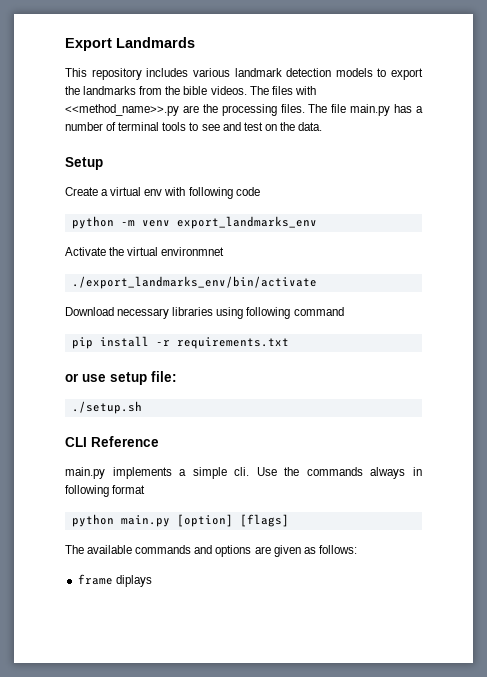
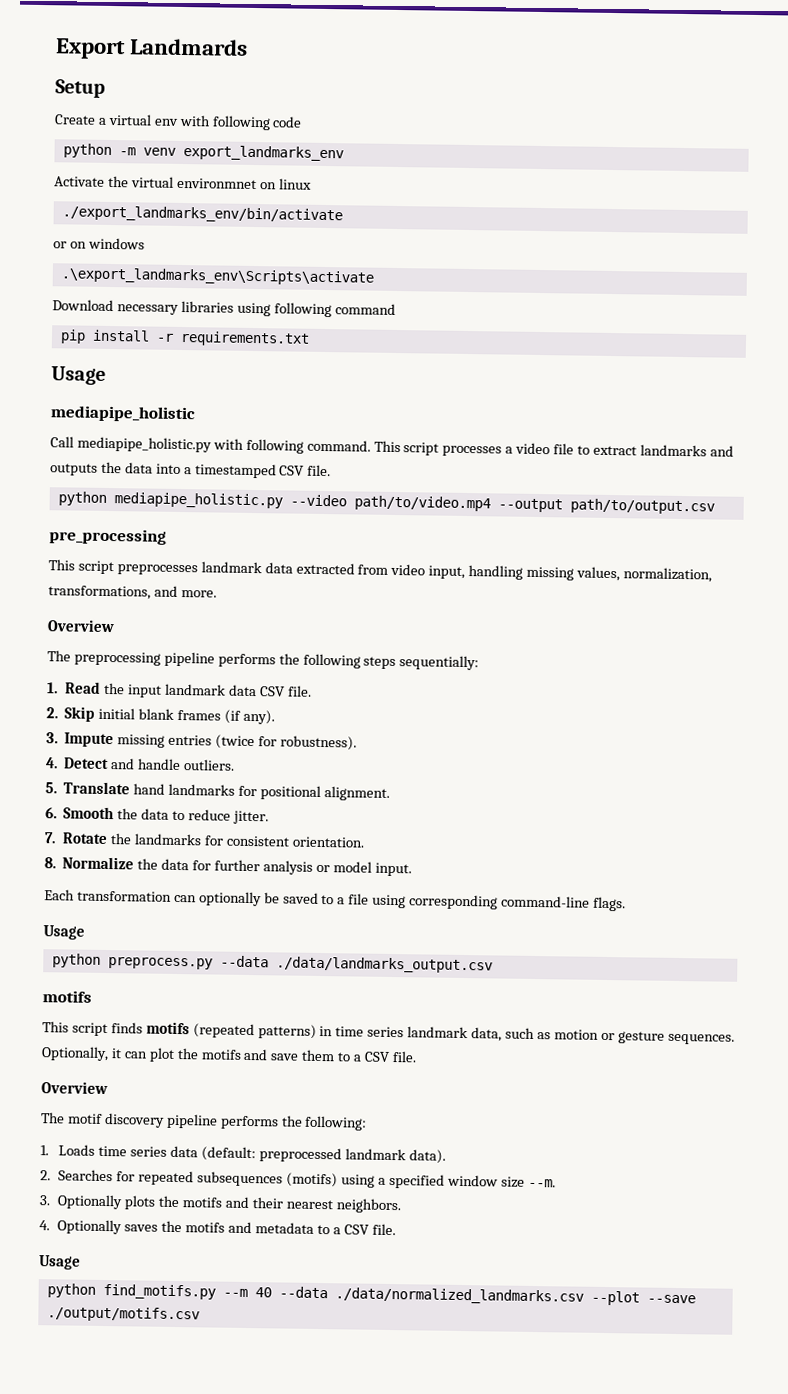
[65,68,423,80] [65,86,316,95] [65,104,424,116] [65,122,323,131] // This repository includes various landmark detection models to export the landmarks from the bible videos. The files with <<method_name>>.py are the processing files. The file main.py has a number of terminal tools to see and test on the data. -> (249, 47) none
(225, 251) none -> [259,178,312,190] on linux
(317, 282) none -> [53,237,145,250] [60,267,374,286] // or on windows // .\export_landmarks_env\Scripts\activate
[65,371,177,385] [71,401,142,414] [65,436,159,447] [65,467,422,479] [65,485,146,497] [71,514,289,527] [65,545,357,557] [77,574,152,587] or use setup file: // ./setup.sh // CLI Reference // main.py implements a simple cli. Use the commands always in following format // python main.py [option] [flags] // The available commands and options are given as follows: // frame diplays -> [51,366,106,385] [50,405,196,423] [50,436,734,457] [50,461,332,479] [57,491,715,515] [49,528,167,545] [48,559,712,583] [48,585,217,600] [47,619,115,633] [47,650,480,671] [47,681,312,698] [46,706,275,725] [46,732,357,751] [45,757,236,771] [45,781,390,801] [45,806,269,825] [44,832,365,848] [44,856,412,877] [44,889,626,912] [43,925,85,940] [51,953,493,974] [42,990,92,1003] [42,1021,735,1045] [41,1046,417,1063] [41,1081,108,1095] [41,1112,368,1131] [40,1144,446,1164] [40,1169,556,1189] [39,1194,401,1214] [39,1219,396,1236] [38,1255,81,1270] [46,1283,696,1306] [46,1306,200,1323] Usage // mediapipe_holistic // Call mediapipe_holistic.py with following command. This script processes a video file to extract landmarks and outputs the data into a timestamped CSV file. // python mediapipe_holistic.py --video path/to/video.mp4 --output path/to/output.csv // pre_processing // This script preprocesses landmark data extracted from video input, handling missing values, normalization, transformations, and more. // Overview // The preprocessing pipeline performs the following steps sequentially: // 1. Read the input landmark data CSV file. // 2. Skip initial blank frames (if any). // 3. Impute missing entries (twice for robustness). // 4. Detect and handle outliers. // 5. Translate hand landmarks for positional alignment. // 6. Smooth the data to reduce jitter. // 7. Rotate the landmarks for consistent orientation. // 8. Normalize the data for further analysis or model input. // Each transformation can optionally be saved to a file using corresponding command-line flags. // Usage // python preprocess.py --data ./data/landmarks_output.csv // motifs // This script finds motifs (repeated patterns) in time series landmark data, such as motion or gesture sequences. Optionally, it can plot the motifs and save them to a CSV file. // Overview // The motif discovery pipeline performs the following: // 1. Loads time series data (default: preprocessed landmark data). // 2. Searches for repeated subsequences (motifs) using a specified window size --m. // 3. Optionally plots the motifs and their nearest neighbors. // 4. Optionally saves the motifs and metadata to a CSV file. // Usage // python find_motifs.py --m 40 --data ./data/normalized_landmarks.csv --plot --save ./output/motifs.csv

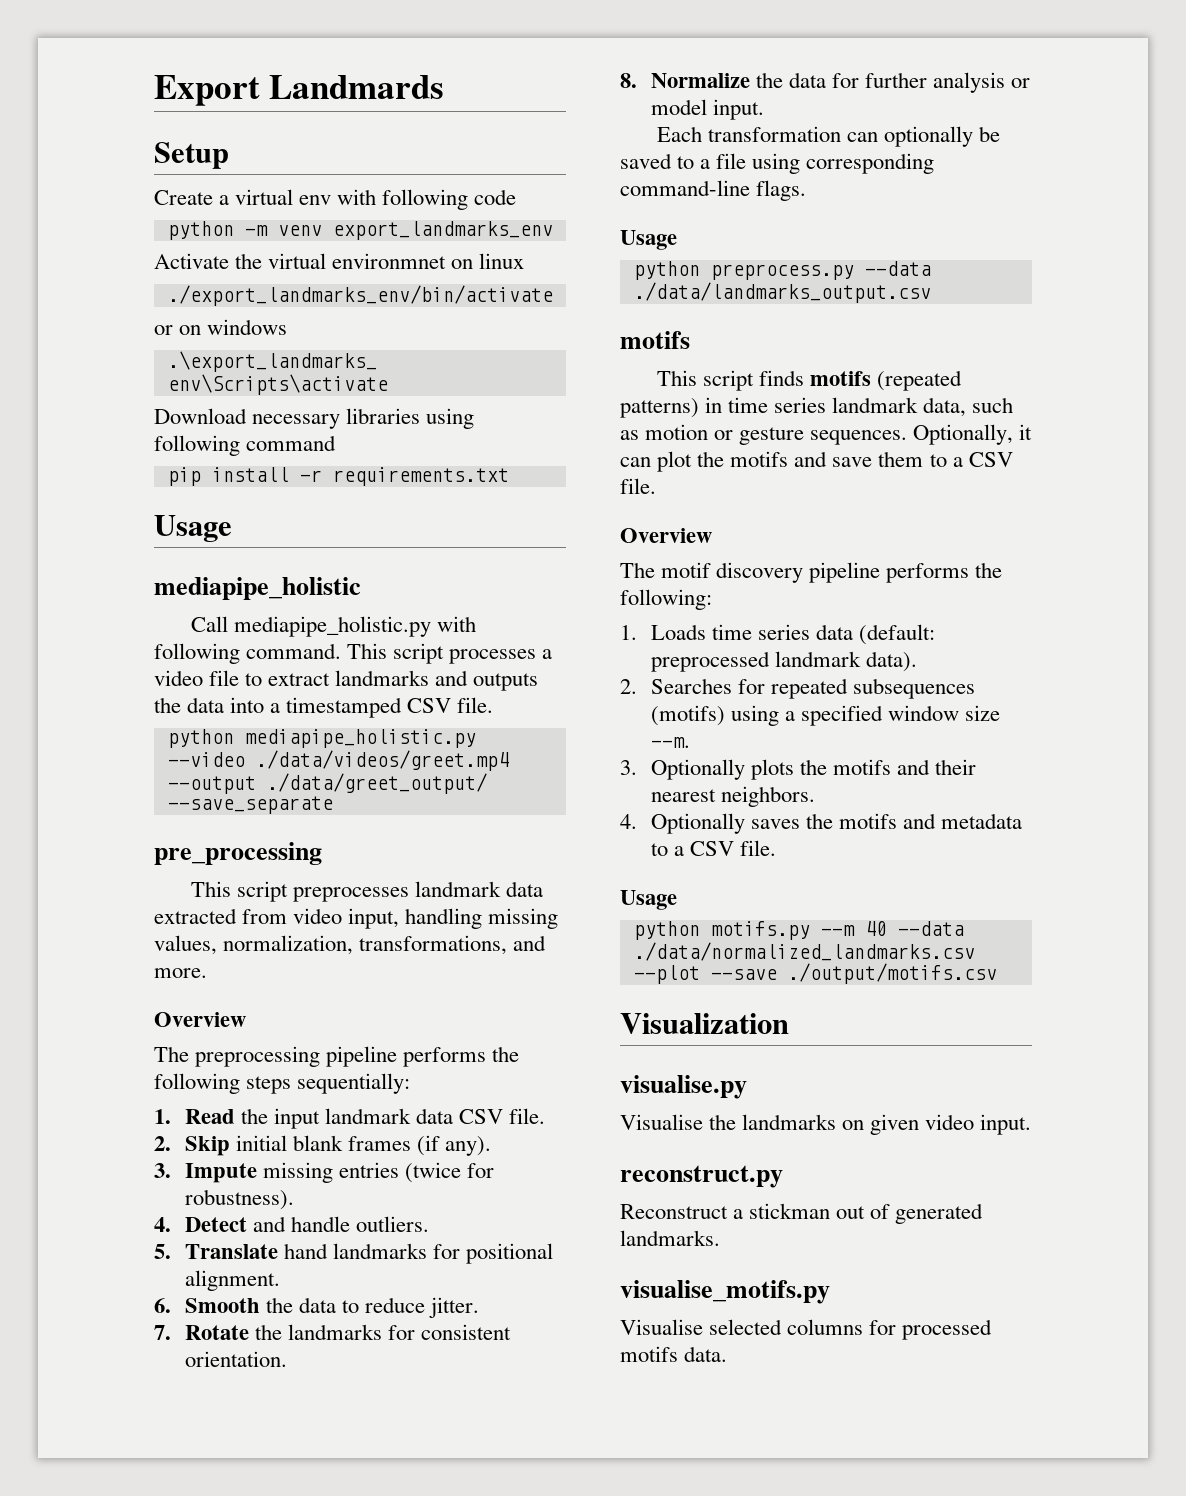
[353,495,715,515] path/to/video.mp4 --output path/to/output.csv -> [255,750,509,771] [167,773,487,794] [167,796,333,814] ./data/videos/greet.mp4 --output ./data/greet_output/ --save_separate
[102,1283,216,1300] find_motifs.py -> [710,921,810,940] motifs.py
(200, 1314) none -> [620,1013,789,1034] [620,1075,747,1099] [620,1114,1032,1135] [620,1165,783,1188] [620,1203,984,1224] [620,1230,720,1246] [620,1280,830,1304] [620,1319,993,1340] [620,1346,728,1362] // Visualization // visualise.py // Visualise the landmarks on given video input. // reconstruct.py // Reconstruct a stickman out of generated landmarks. // visualise_motifs.py // Visualise selected columns for processed motifs data.

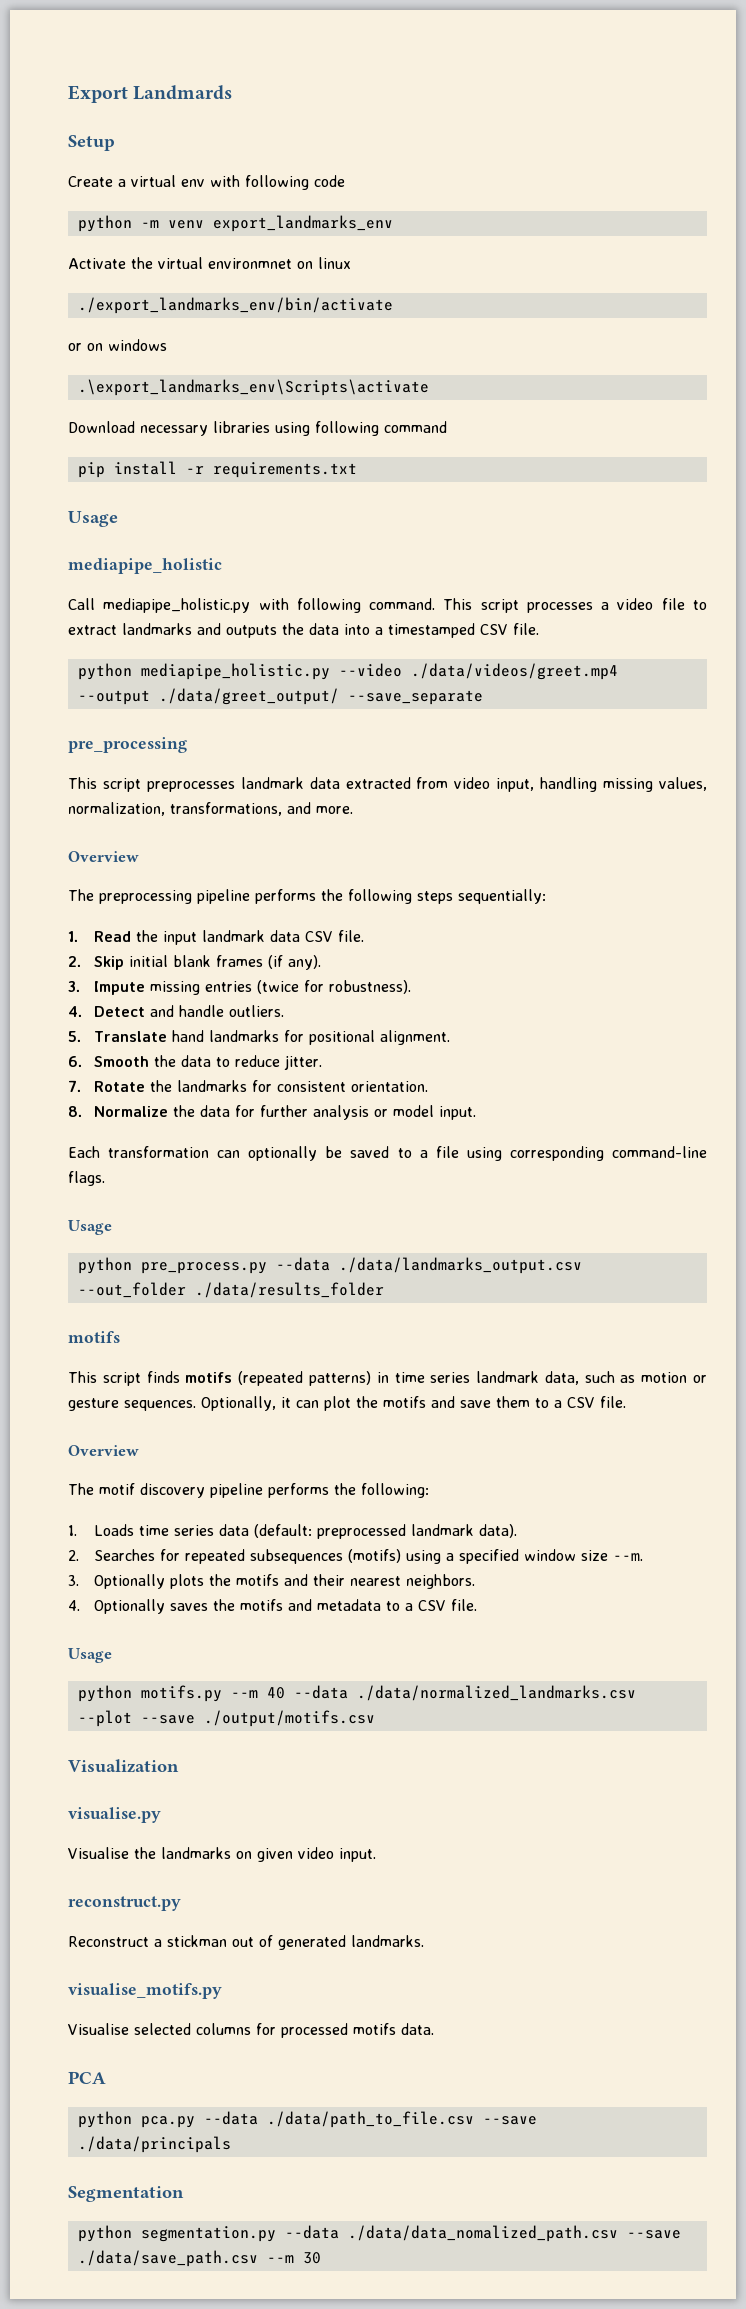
[710,264,854,280] preprocess.py -> [140,1262,267,1274] pre_process.py
(931, 292) none -> [77,1282,384,1298] --out_folder ./data/results_folder
(728, 1354) none -> [68,2071,106,2084] [77,2111,537,2128] [77,2136,231,2153] [68,2186,184,2202] [77,2225,681,2242] [77,2250,321,2267] // PCA // python pca.py --data ./data/path_to_file.csv --save ./data/principals // Segmentation // python segmentation.py --data ./data/data_nomalized_path.csv --save ./data/save_path.csv --m 30

